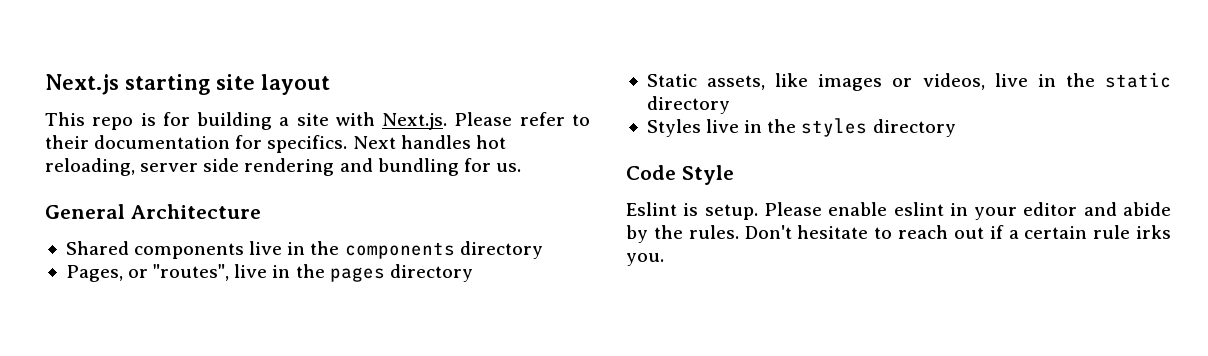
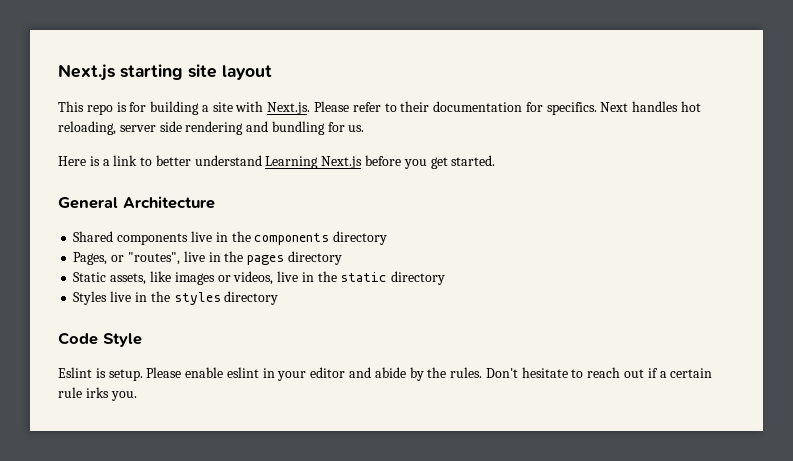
(521, 167) none -> [58,155,496,169] // Here is a link to better understand Learning Next.js before you get started.

